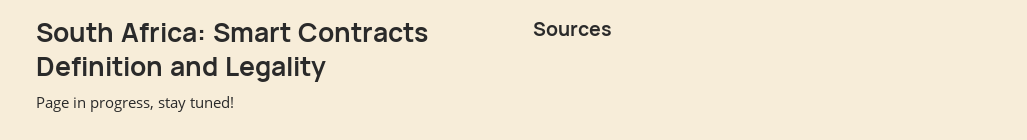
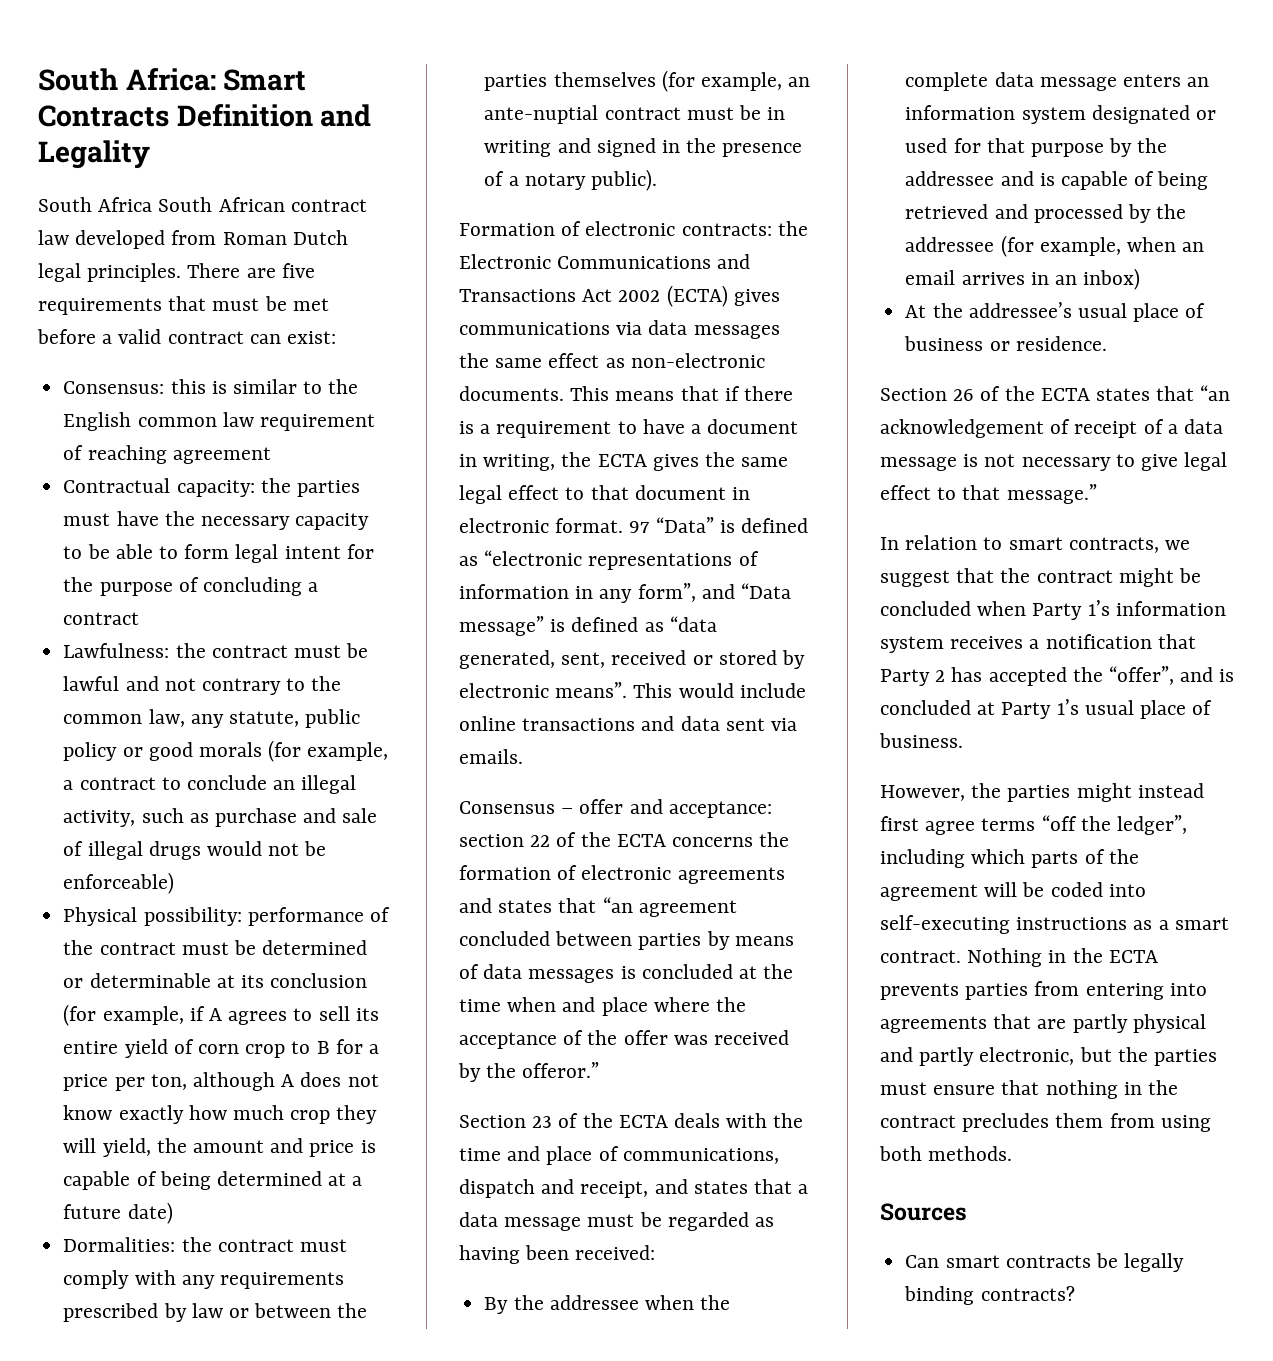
[36,96,235,112] [533,22,612,36] Page in progress, stay tuned! // Sources -> [38,197,367,212] [38,230,348,249] [38,263,315,282] [38,296,329,315] [37,329,337,344] [63,379,359,394] [63,412,375,431] [63,445,271,464] [63,478,360,497] [63,511,370,530] [63,544,374,563] [63,577,319,596] [63,612,140,625] [63,643,369,658] [63,676,342,695] [63,709,361,728] [63,740,389,762] [63,775,357,794] [63,808,378,827] [63,841,327,860] [63,872,175,894] [63,907,390,926] [63,940,368,955] [63,973,368,988] [63,1004,379,1026] [63,1039,379,1058] [63,1072,379,1091] [63,1105,378,1124] [63,1138,376,1157] [63,1171,363,1190] [63,1202,173,1224] [63,1237,347,1252] [63,1270,344,1289] [63,1303,368,1322] [484,70,811,92] [484,105,786,124] [484,138,803,157] [484,169,657,191] [459,221,808,236] [459,254,751,269] [459,285,780,307] [459,320,780,339] [459,353,765,368] [459,386,794,401] [459,419,799,438] [459,452,789,471] [459,485,751,504] [459,517,809,533] [459,550,759,570] [459,583,792,603] [459,616,717,636] [459,650,806,669] [459,682,806,698] [459,716,798,731] [459,749,523,764] [459,799,772,818] [459,832,790,847] [459,865,785,884] [459,897,737,917] [459,931,794,950] [459,964,794,983] [459,997,747,1016] [459,1030,790,1049] [458,1062,600,1082] [459,1113,804,1128] [459,1146,779,1165] [459,1179,809,1198] [459,1212,775,1231] [459,1245,656,1264] [484,1295,731,1314] [905,72,1210,91] [905,105,1216,124] [905,138,1168,157] [905,171,1209,190] [905,204,1187,223] [905,235,1205,257] [905,268,1141,290] [905,302,1206,322] [904,336,1107,351] [880,385,1231,401] [880,419,1224,438] [880,452,1228,471] [880,484,1097,504] [880,535,1191,553] [880,568,1202,587] [880,600,1226,620] [880,634,1196,653] [880,666,1235,686] [880,699,1213,719] [879,733,963,748] [880,783,1204,802] [880,815,1188,835] [880,849,1139,868] [880,882,1146,901] [880,915,1229,934] [880,948,1158,967] [880,981,1207,1000] [880,1014,1206,1033] [880,1047,1218,1066] [880,1080,1179,1099] [880,1113,1211,1132] [879,1146,1013,1161] [880,1203,967,1221] [905,1253,1185,1272] [904,1286,1075,1305] South Africa South African contract law developed from Roman Dutch legal principles. There are five requirements that must be met before a valid contract can exist: // Consensus: this is similar to the English common law requirement of reaching agreement // Contractual capacity: the parties must have the necessary capacity to be able to form legal intent for the purpose of concluding a contract // Lawfulness: the contract must be lawful and not contrary to the common law, any statute, public policy or good morals (for example, a contract to conclude an illegal activity, such as purchase and sale of illegal drugs would not be enforceable) // Physical possibility: performance of the contract must be determined or determinable at its conclusion (for example, if A agrees to sell its entire yield of corn crop to B for a price per ton, although A does not know exactly how much crop they will yield, the amount and price is capable of being determined at a future date) // Dormalities: the contract must comply with any requirements prescribed by law or between the parties themselves (for example, an ante-nuptial contract must be in writing and signed in the presence of a notary public). // Formation of electronic contracts: the Electronic Communications and Transactions Act 2002 (ECTA) gives communications via data messages the same effect as non-electronic documents. This means that if there is a requirement to have a document in writing, the ECTA gives the same legal effect to that document in electronic format. 97 “Data” is defined as “electronic representations of information in any form”, and “Data message” is defined as “data generated, sent, received or stored by electronic means”. This would include online transactions and data sent via emails. // Consensus – offer and acceptance: section 22 of the ECTA concerns the formation of electronic agreements and states that “an agreement concluded between parties by means of data messages is concluded at the time when and place where the acceptance of the offer was received by the offeror.” // Section 23 of the ECTA deals with the time and place of communications, dispatch and receipt, and states that a data message must be regarded as having been received: // By the addressee when the complete data message enters an information system designated or used for that purpose by the addressee and is capable of being retrieved and processed by the addressee (for example, when an email arrives in an inbox) // At the addressee’s usual place of business or residence. // Section 26 of the ECTA states that “an acknowledgement of receipt of a data message is not necessary to give legal effect to that message.” // In relation to smart contracts, we suggest that the contract might be concluded when Party 1’s information system receives a notification that Party 2 has accepted the “offer”, and is concluded at Party 1’s usual place of business. // However, the parties might instead first agree terms “off the ledger”, including which parts of the agreement will be coded into self-executing instructions as a smart contract. Nothing in the ECTA prevents parties from entering into agreements that are partly physical and partly electronic, but the parties must ensure that nothing in the contract precludes them from using both methods. // Sources // Can smart contracts be legally binding contracts?

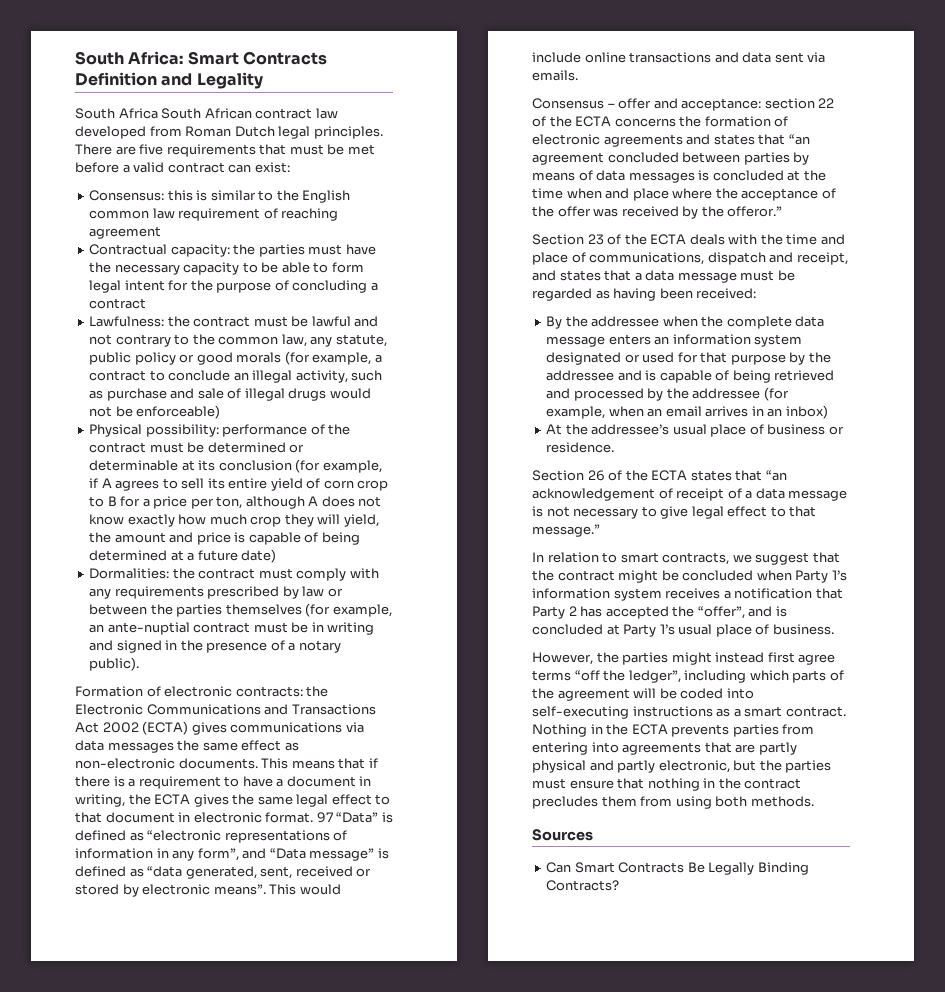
[945,1253,1185,1272] [904,1286,1075,1305] smart contracts be legally binding contracts? -> [574,862,809,875] [546,880,620,891] Smart Contracts Be Legally Binding Contracts?

